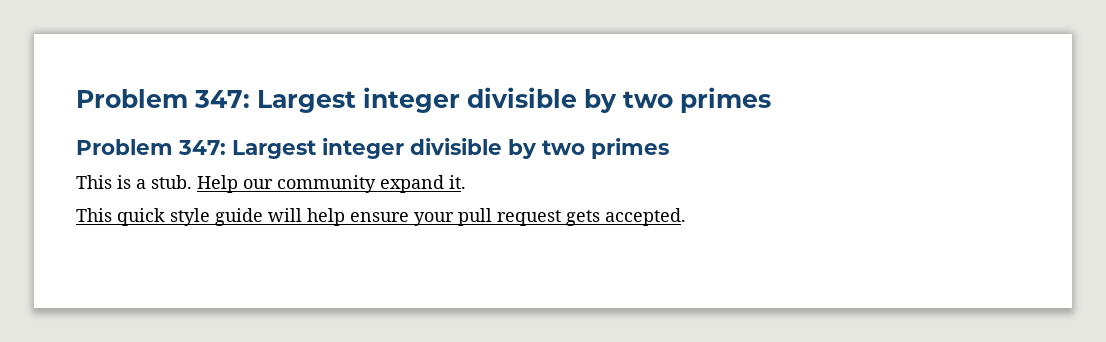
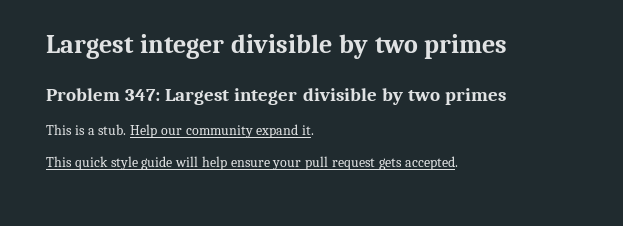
[76,89,250,108] Problem 347: -> (46, 47) none

